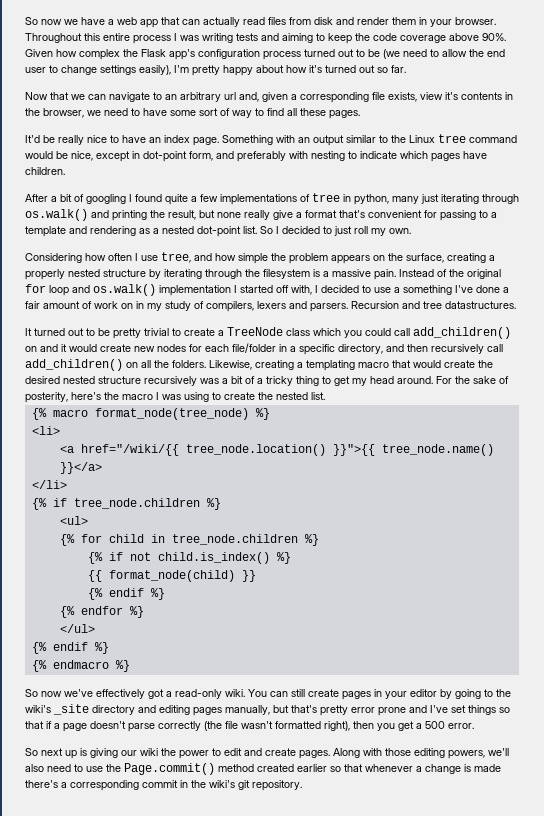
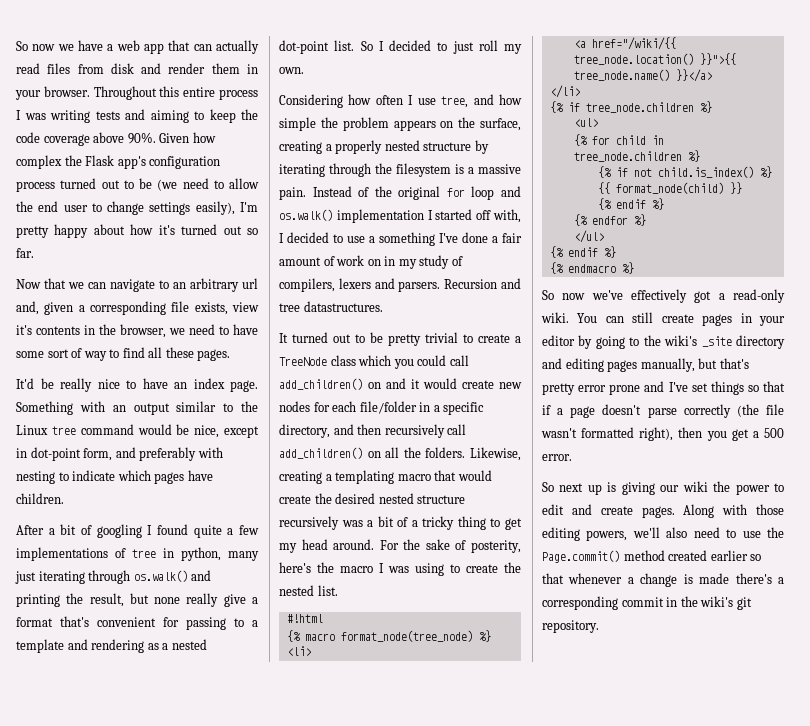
(325, 396) none -> [286,614,323,623] // #!html

